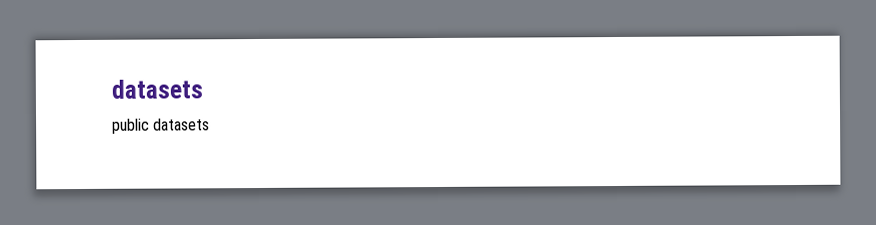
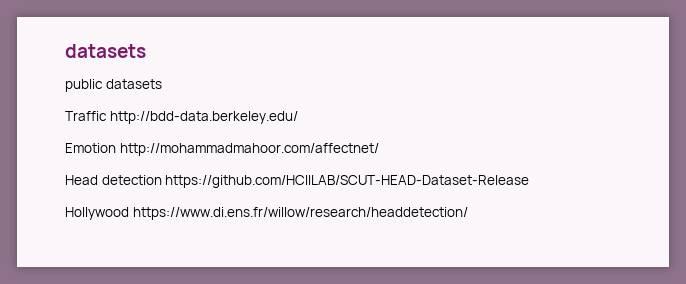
(211, 124) none -> [65,111,298,124] [65,143,379,156] [65,175,530,188] [65,207,468,220] // Traffic http://bdd-data.berkeley.edu/ // Emotion http://mohammadmahoor.com/affectnet/ // Head detection https://github.com/HCIILAB/SCUT-HEAD-Dataset-Release // Hollywood https://www.di.ens.fr/willow/research/headdetection/

